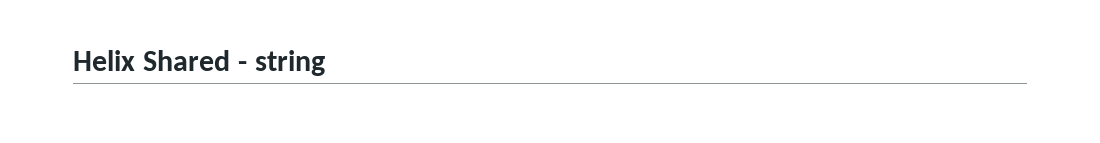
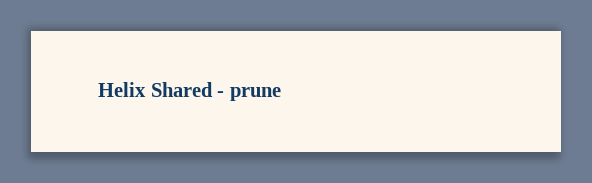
[255,50,326,76] string -> [229,87,281,101] prune

